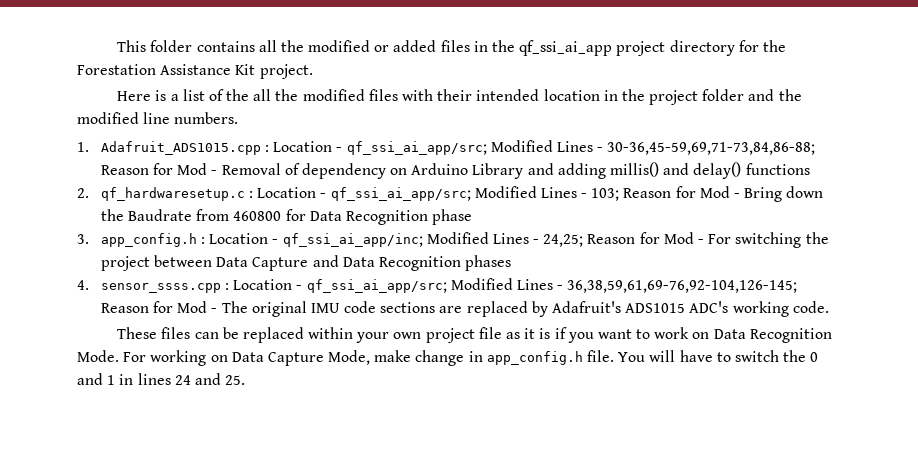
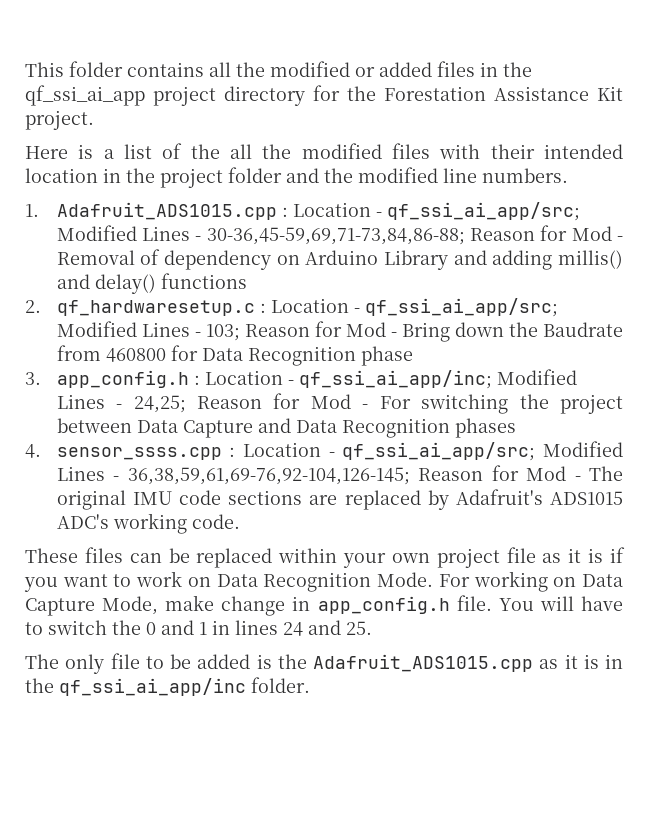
(246, 380) none -> [25,653,623,674] [25,677,310,696] // The only file to be added is the Adafruit_ADS1015.cpp as it is in the qf_ssi_ai_app/inc folder.

